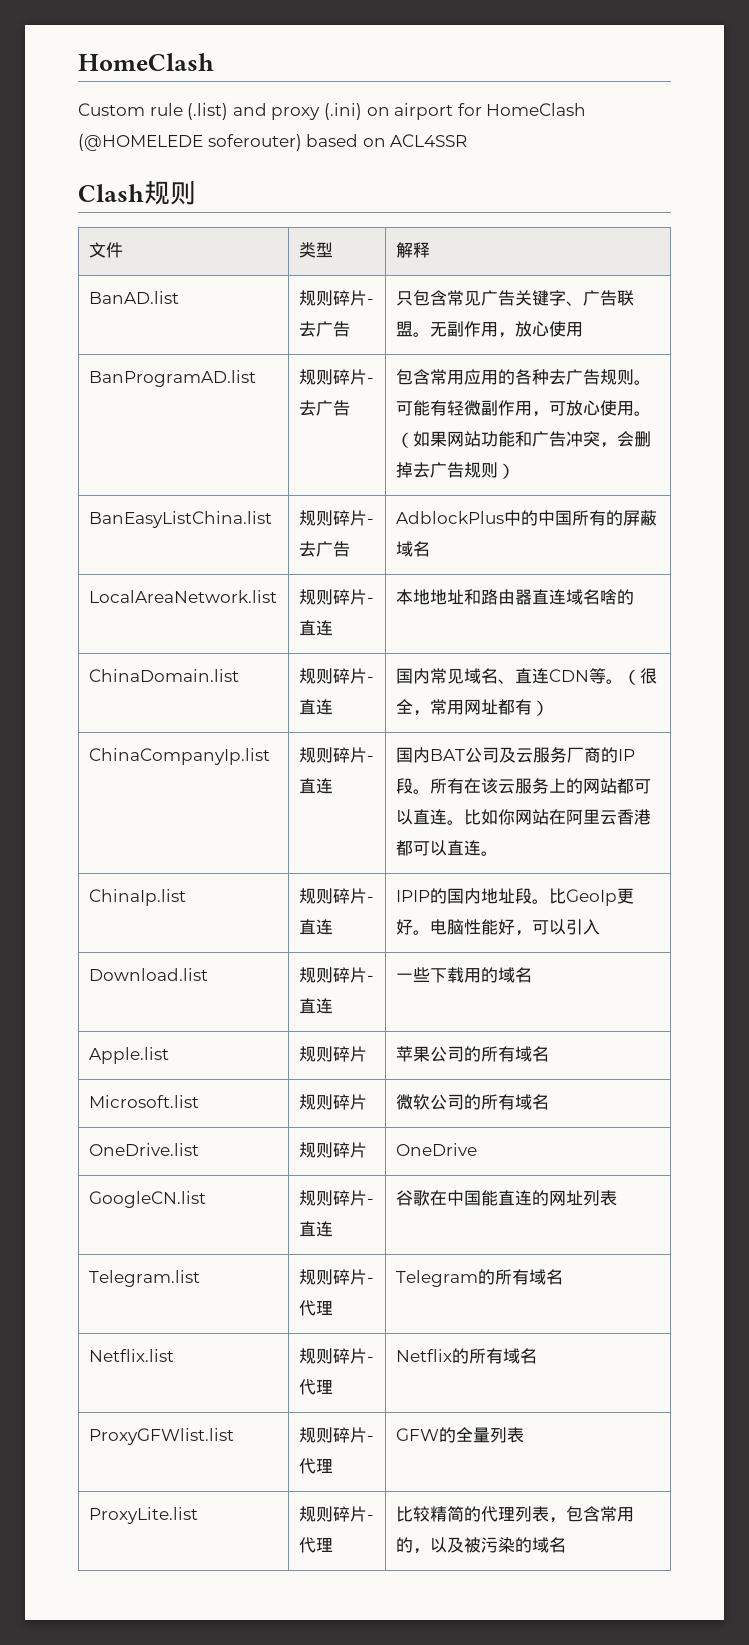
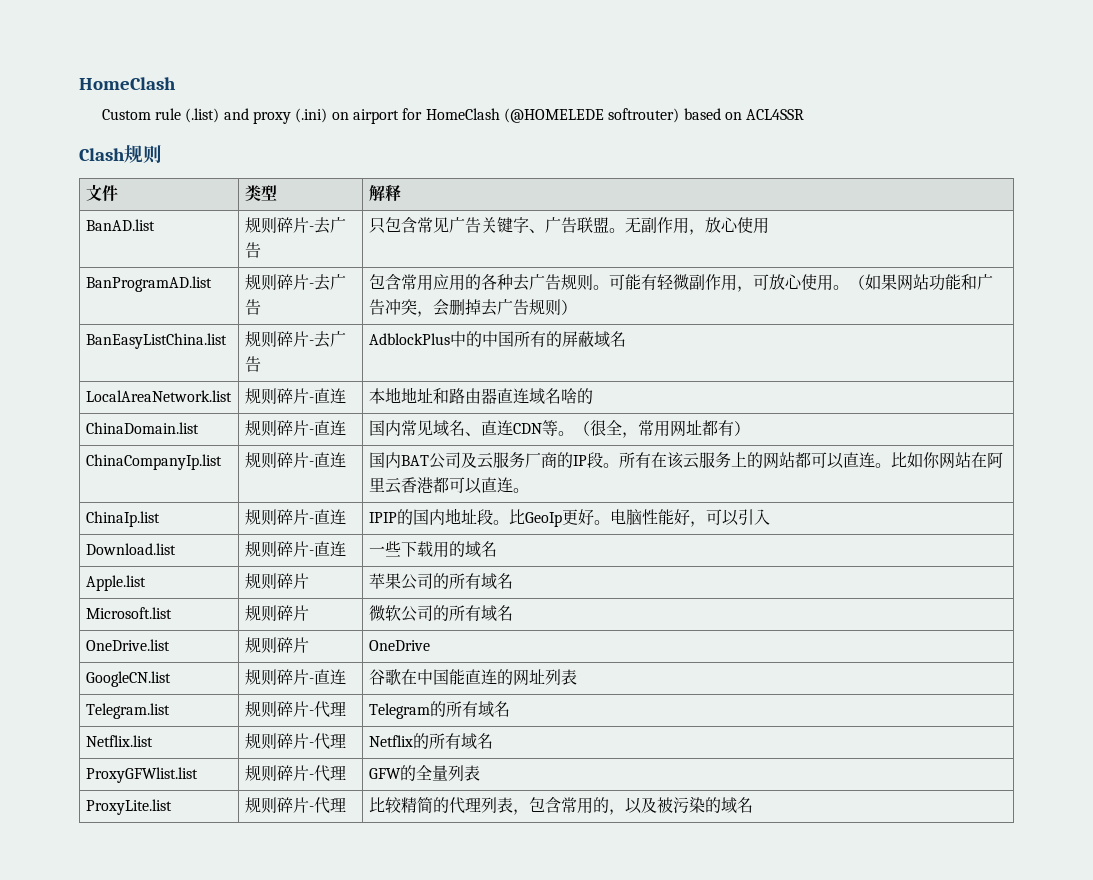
[207,134,302,151] soferouter) -> [608,108,680,123] softrouter)

